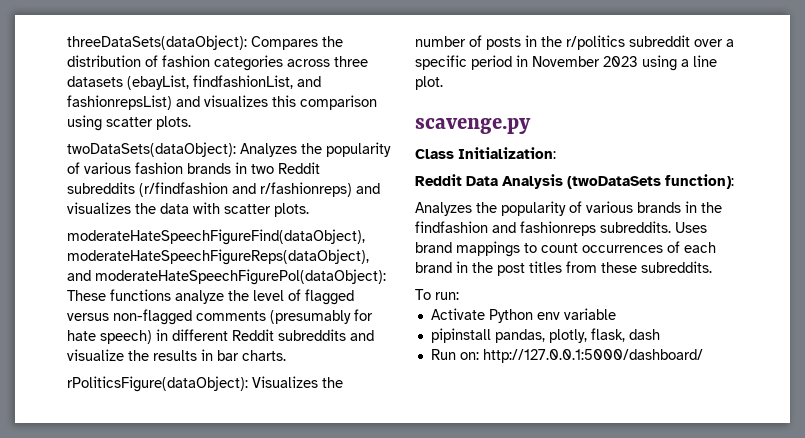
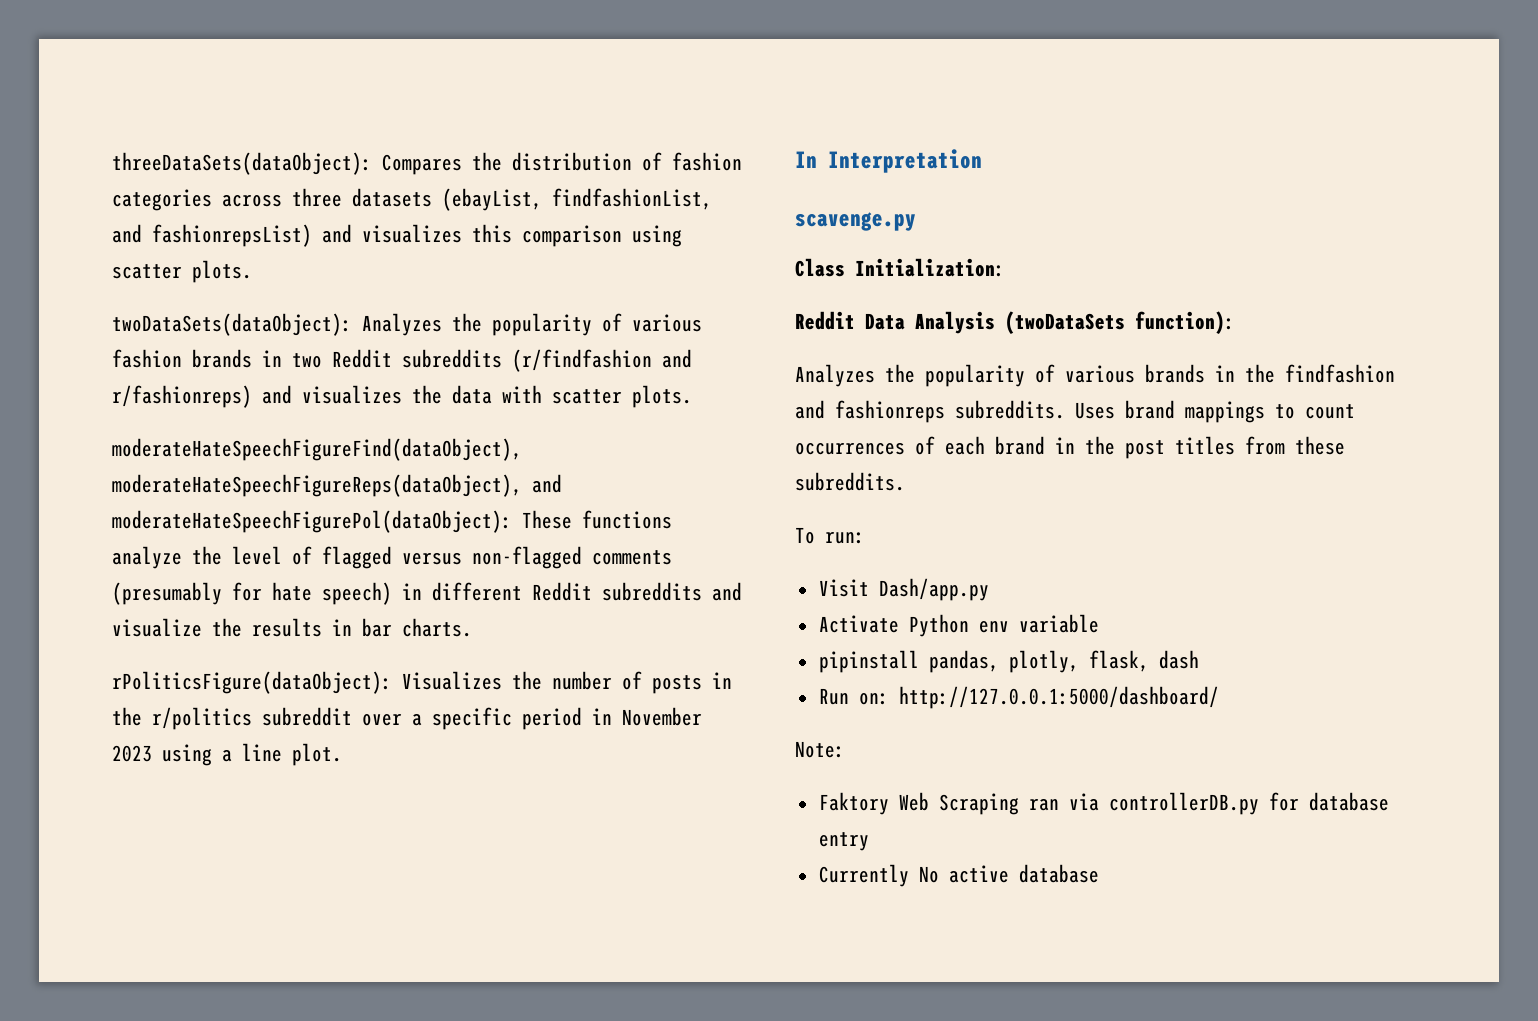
(443, 83) none -> [795,149,982,173] // In Interpretation
(459, 296) none -> [818,578,989,601] // Visit Dash/app.py
(703, 356) none -> [795,741,845,758] [818,792,1389,815] [818,832,869,851] [818,864,1099,887] // Note: // Faktory Web Scraping ran via controllerDB.py for database entry // Currently No active database

